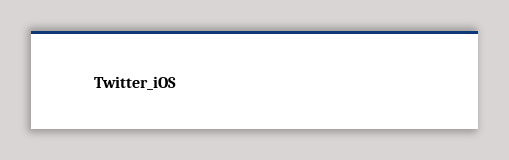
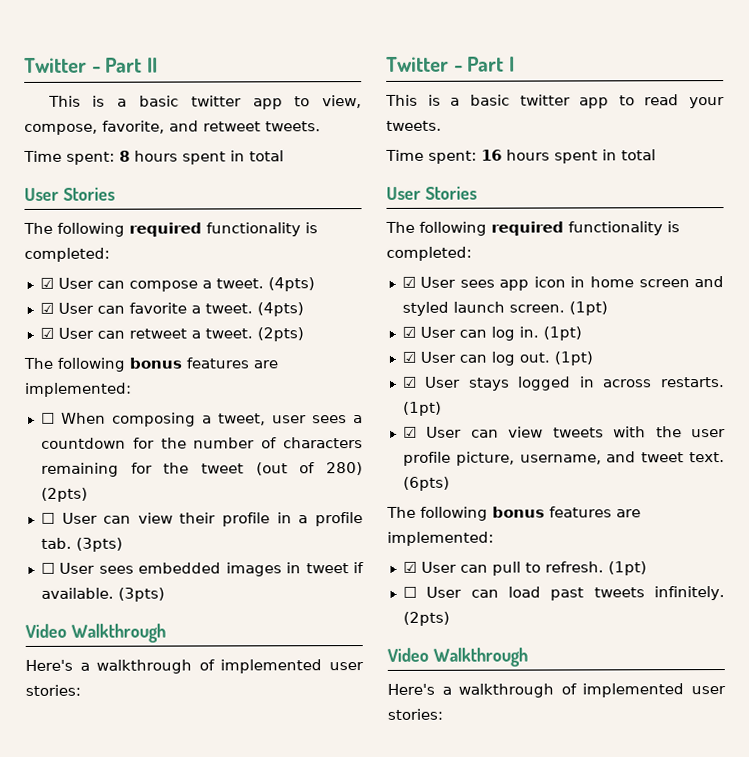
[94,76,176,90] Twitter_iOS -> [24,57,158,73] [47,95,362,110] [24,120,321,135] [23,150,284,165] [24,186,115,201] [23,222,318,237] [24,247,110,262] [39,277,315,292] [39,302,304,317] [39,327,304,342] [23,357,278,372] [25,382,132,397] [40,412,364,427] [40,437,363,449] [40,462,364,477] [40,487,88,502] [40,512,363,527] [40,537,123,552] [40,562,365,577] [40,587,165,602] [25,623,166,643] [25,659,364,674] [25,684,81,696] [386,56,515,72] [385,94,725,109] [386,120,442,131] [385,149,656,164] [386,185,477,200] [385,221,680,236] [386,246,472,261] [401,276,724,291] [401,301,608,316] [401,326,582,341] [401,351,593,366] [401,376,725,391] [402,401,442,416] [402,426,726,438] [402,451,725,466] [402,476,450,491] [386,506,641,521] [387,531,494,546] [402,561,647,576] [402,586,726,601] [402,611,450,626] [387,647,528,667] [387,683,726,698] [387,708,443,720] Twitter - Part II // This is a basic twitter app to view, compose, favorite, and retweet tweets. // Time spent: 8 hours spent in total // User Stories // The following required functionality is completed: // ☑ User can compose a tweet. (4pts) // ☑ User can favorite a tweet. (4pts) // ☑ User can retweet a tweet. (2pts) // The following bonus features are implemented: // ☐ When composing a tweet, user sees a countdown for the number of characters remaining for the tweet (out of 280) (2pts) // ☐ User can view their profile in a profile tab. (3pts) // ☐ User sees embedded images in tweet if available. (3pts) // Video Walkthrough // Here's a walkthrough of implemented user stories: // Twitter - Part I // This is a basic twitter app to read your tweets. // Time spent: 16 hours spent in total // User Stories // The following required functionality is completed: // ☑ User sees app icon in home screen and styled launch screen. (1pt) // ☑ User can log in. (1pt) // ☑ User can log out. (1pt) // ☑ User stays logged in across restarts. (1pt) // ☑ User can view tweets with the user profile picture, username, and tweet text. (6pts) // The following bonus features are implemented: // ☑ User can pull to refresh. (1pt) // ☐ User can load past tweets infinitely. (2pts) // Video Walkthrough // Here's a walkthrough of implemented user stories:

